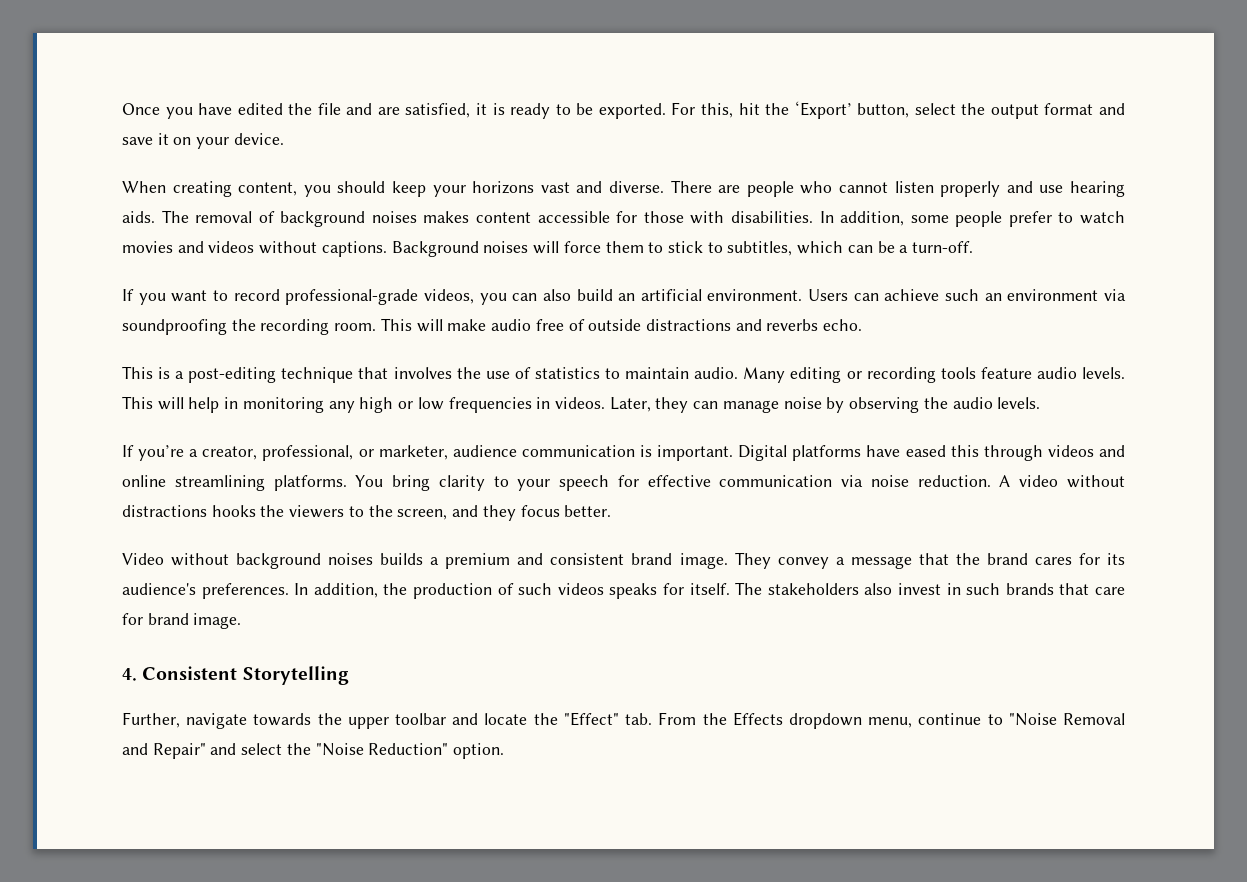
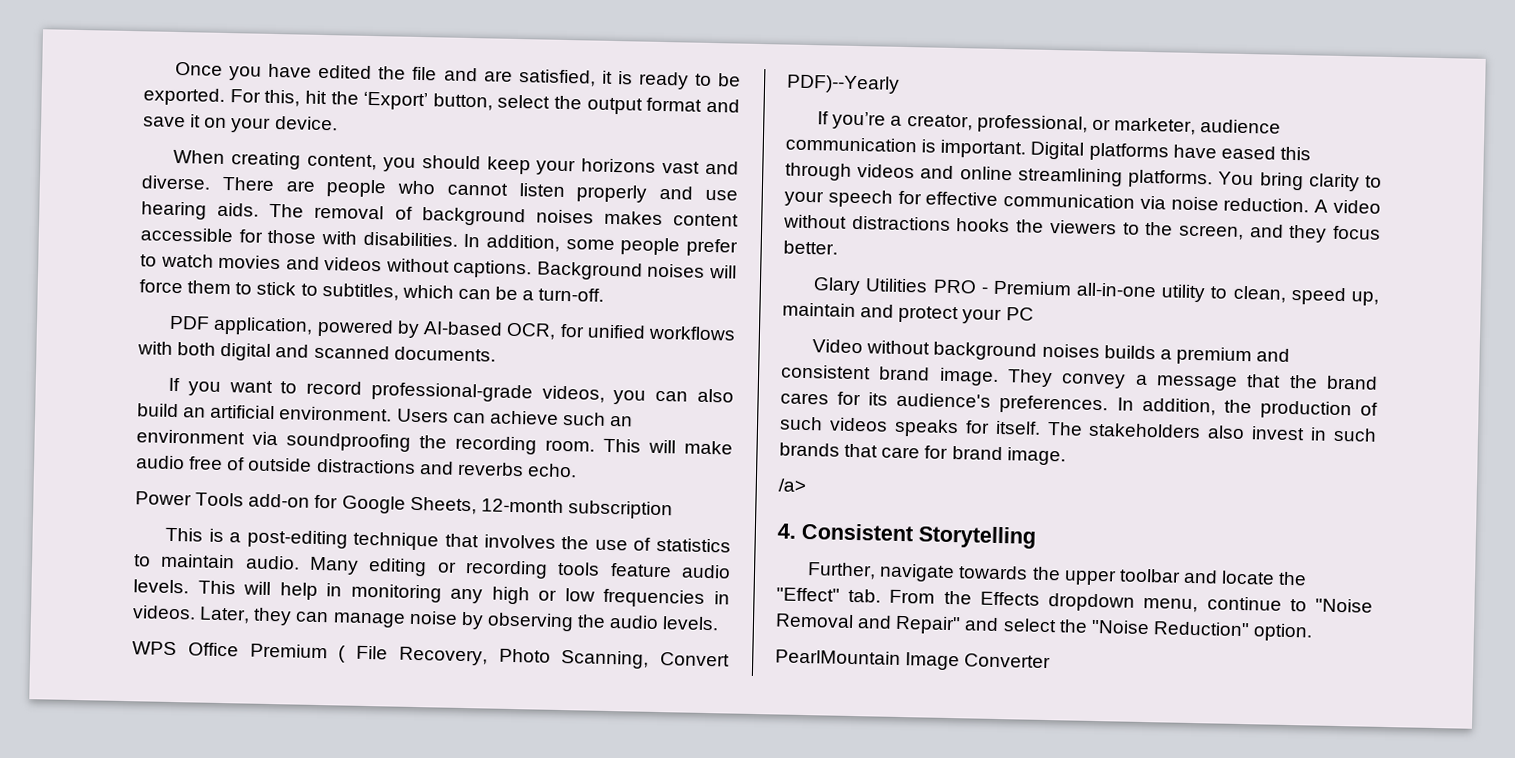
(974, 247) none -> [169,315,737,341] [137,341,496,362] // PDF application, powered by AI-based OCR, for unified workflows with both digital and scanned documents.
(863, 325) none -> [135,491,673,520] // Power Tools add-on for Google Sheets, 12-month subscription
(1041, 403) none -> [132,641,730,669] [786,74,900,94] // WPS Office Premium ( File Recovery, Photo Scanning, Convert PDF)--Yearly
(612, 511) none -> [813,277,1379,306] [782,302,1034,325] // Glary Utilities PRO - Premium all-in-one utility to clean, speed up, maintain and protect your PC
(242, 621) none -> [778,478,806,493] // /a>
(505, 751) none -> [775,649,1052,671] // PearlMountain Image Converter

